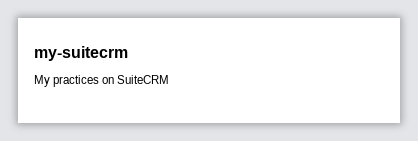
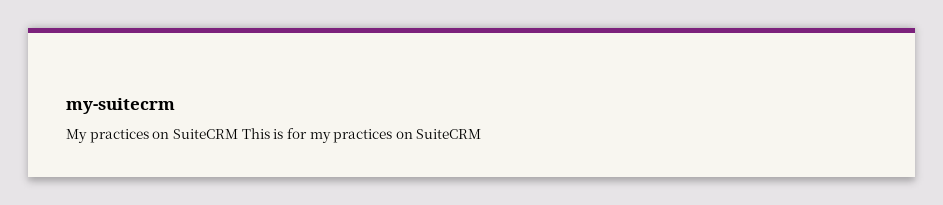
(170, 79) none -> [241,128,482,143] This is for my practices on SuiteCRM

